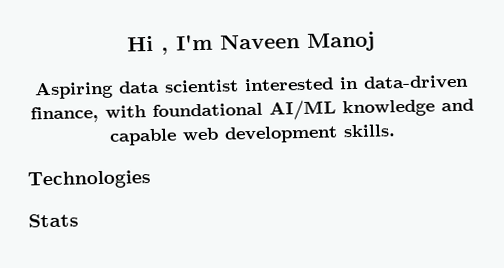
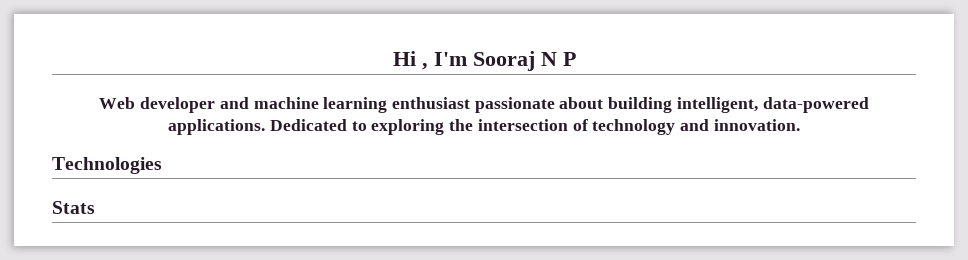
[219,31,375,52] [34,74,469,100] [29,98,474,124] [108,124,396,146] Naveen Manoj // Aspiring data scientist interested in data-driven finance, with foundational AI/ML knowledge and capable web development skills. -> [472,51,576,71] [99,97,869,113] [168,119,800,135] Sooraj N P // Web developer and machine learning enthusiast passionate about building intelligent, data-powered applications. Dedicated to exploring the intersection of technology and innovation.

